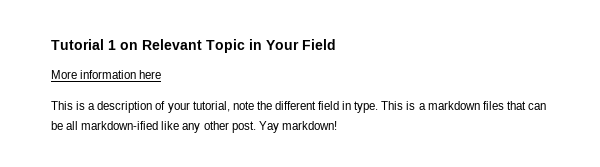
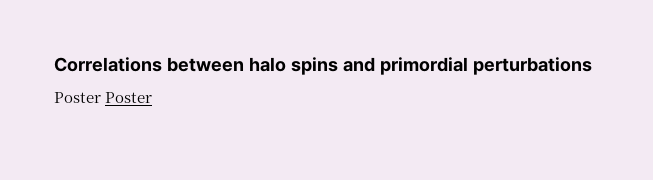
[51,39,336,53] [51,70,162,79] [51,101,546,113] [51,121,337,133] Tutorial 1 on Relevant Topic in Your Field // More information here // This is a description of your tutorial, note the different field in type. This is a markdown files that can be all markdown-ified like any other post. Yay markdown! -> [54,57,592,75] [54,92,153,103] Correlations between halo spins and primordial perturbations // Poster Poster

